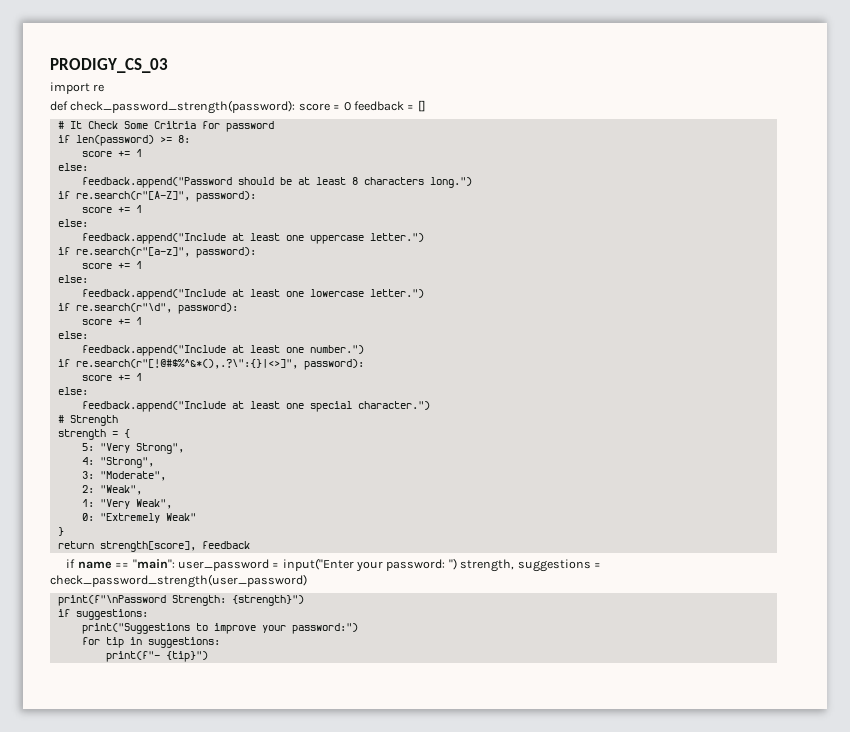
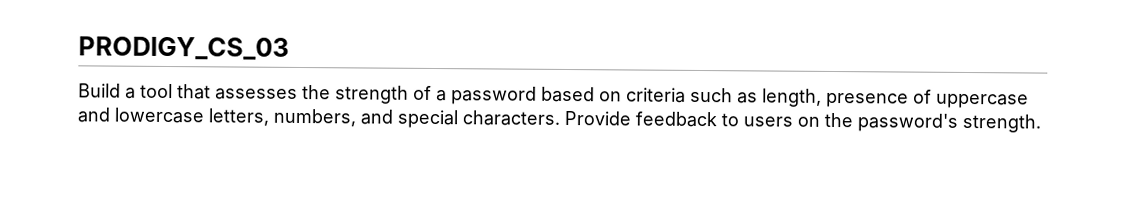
[50,82,105,94] [50,100,426,114] [57,121,274,132] [57,135,190,146] [81,149,142,157] [57,163,88,171] [81,177,472,188] [57,191,256,202] [81,205,142,213] [57,219,88,227] [81,233,424,244] [57,247,256,258] [81,261,142,269] [57,275,88,283] [81,289,424,300] [57,303,238,314] [81,317,142,325] [57,331,88,339] [81,345,364,356] [57,359,364,370] [81,373,142,381] [57,387,88,395] [81,401,430,412] [57,415,118,426] [57,429,130,440] [81,443,184,454] [81,457,154,468] [81,471,166,481] [81,485,142,495] [81,499,172,509] [81,513,196,523] [57,527,64,536] [57,541,250,552] [66,558,601,572] [50,574,307,588] [57,595,304,606] [57,609,148,620] [81,623,358,634] [81,637,220,648] [105,651,208,662] import re // def check_password_strength(password): score = 0 feedback = [] // # It Check Some Critria for password // if len(password) >= 8: // score += 1 // else: // feedback.append("Password should be at least 8 characters long.") // if re.search(r"[A-Z]", password): // score += 1 // else: // feedback.append("Include at least one uppercase letter.") // if re.search(r"[a-z]", password): // score += 1 // else: // feedback.append("Include at least one lowercase letter.") // if re.search(r"\d", password): // score += 1 // else: // feedback.append("Include at least one number.") // if re.search(r"[!@#$%^&*(),.?\":{}|<>]", password): // score += 1 // else: // feedback.append("Include at least one special character.") // # Strength // strength = { // 5: "Very Strong", // 4: "Strong", // 3: "Moderate", // 2: "Weak", // 1: "Very Weak", // 0: "Extremely Weak" // } // return strength[score], feedback // if name == "main": user_password = input("Enter your password: ") strength, suggestions = check_password_strength(user_password) // print(f"\nPassword Strength: {strength}") // if suggestions: // print("Suggestions to improve your password:") // for tip in suggestions: // print(f"- {tip}") -> [78,83,1029,109] [77,107,1041,133] Build a tool that assesses the strength of a password based on criteria such as length, presence of uppercase and lowercase letters, numbers, and special characters. Provide feedback to users on the password's strength.

